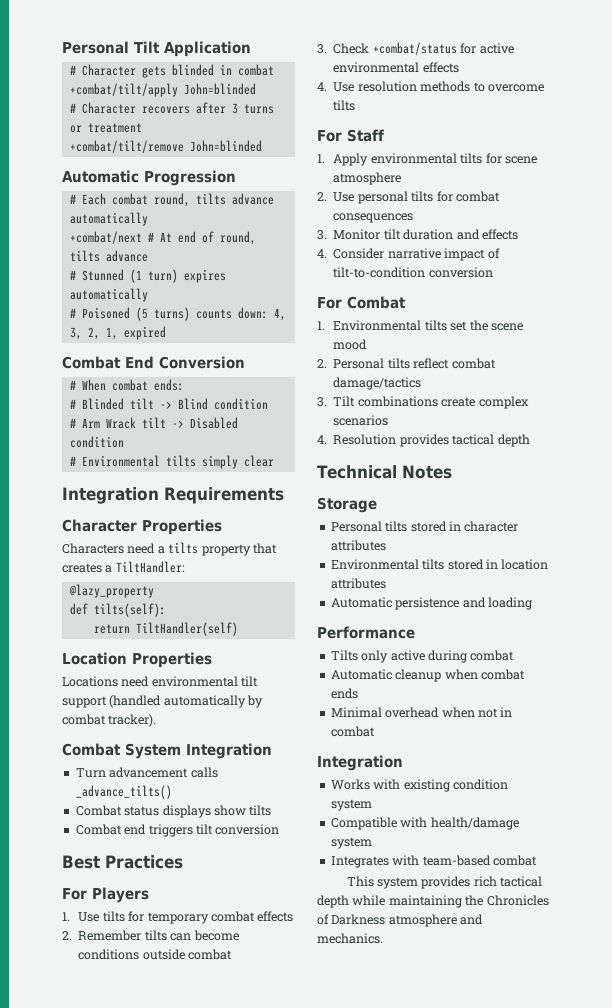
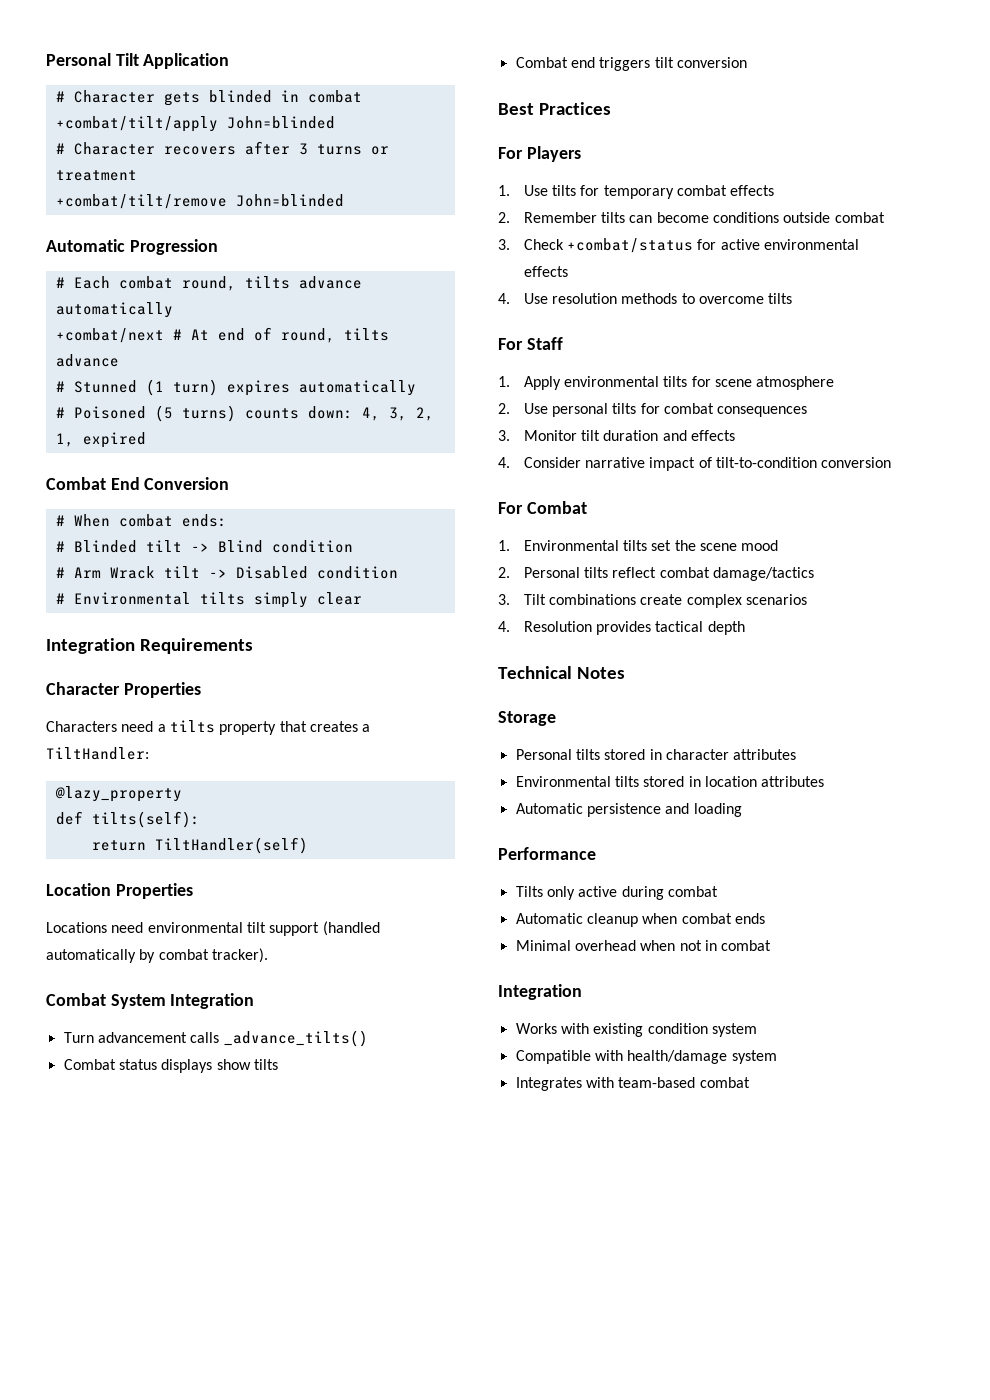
[346,876,543,889] [317,895,549,908] [317,914,484,927] [317,933,383,944] // This system provides rich tactical depth while maintaining the Chronicles of Darkness atmosphere and mechanics. -> (750, 1082) none

